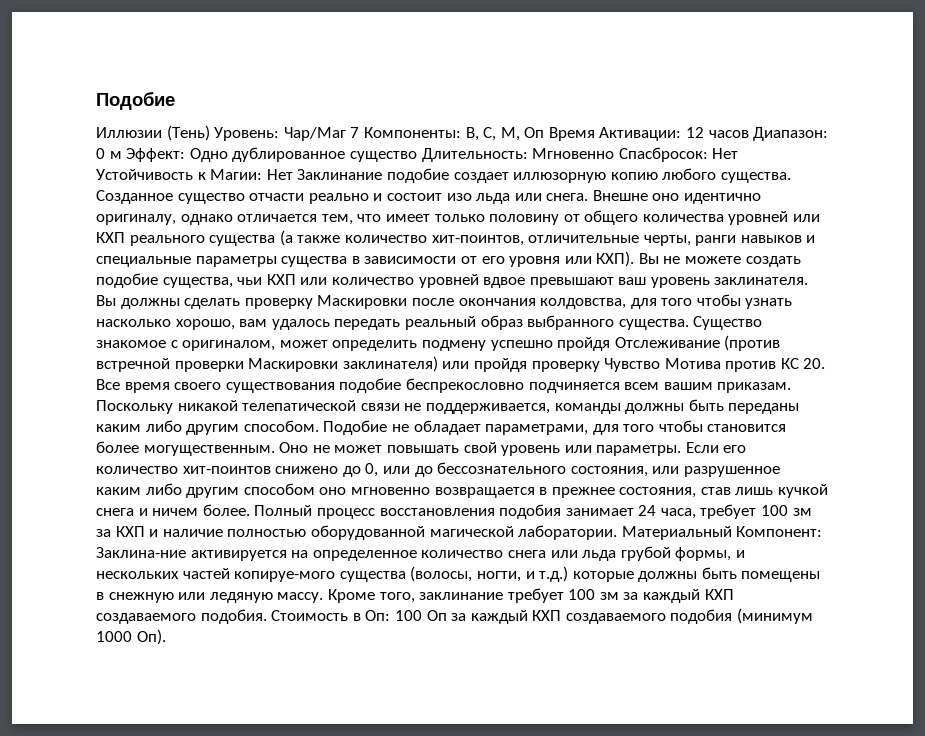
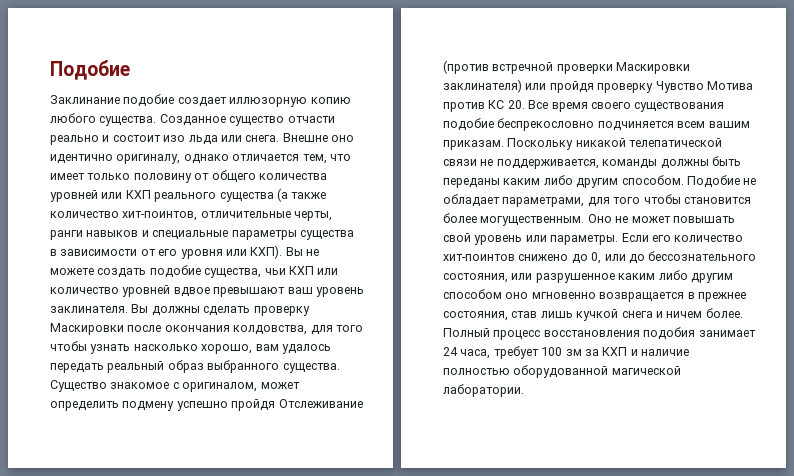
[96,125,829,141] [96,147,739,162] [96,169,293,180] Иллюзии (Тень) Уровень: Чар/Маг 7 Компоненты: В, С, М, Оп Время Активации: 12 часов Диапазон: 0 м Эффект: Одно дублированное существо Длительность: Мгновенно Спасбросок: Нет Устойчивость к Магии: Нет -> (130, 70) none
[621,526,823,540] [96,546,745,561] [96,566,821,582] [96,588,734,603] [96,608,814,624] [96,629,166,645] Материальный Компонент: Заклина-ние активируется на определенное количество снега или льда грубой формы, и нескольких частей копируе-мого существа (волосы, ногти, и т.д.) которые должны быть помещены в снежную или ледяную массу. Кроме того, заклинание требует 100 зм за каждый КХП создаваемого подобия. Стоимость в Оп: 100 Оп за каждый КХП создаваемого подобия (минимум 1000 Оп). -> (524, 390) none

